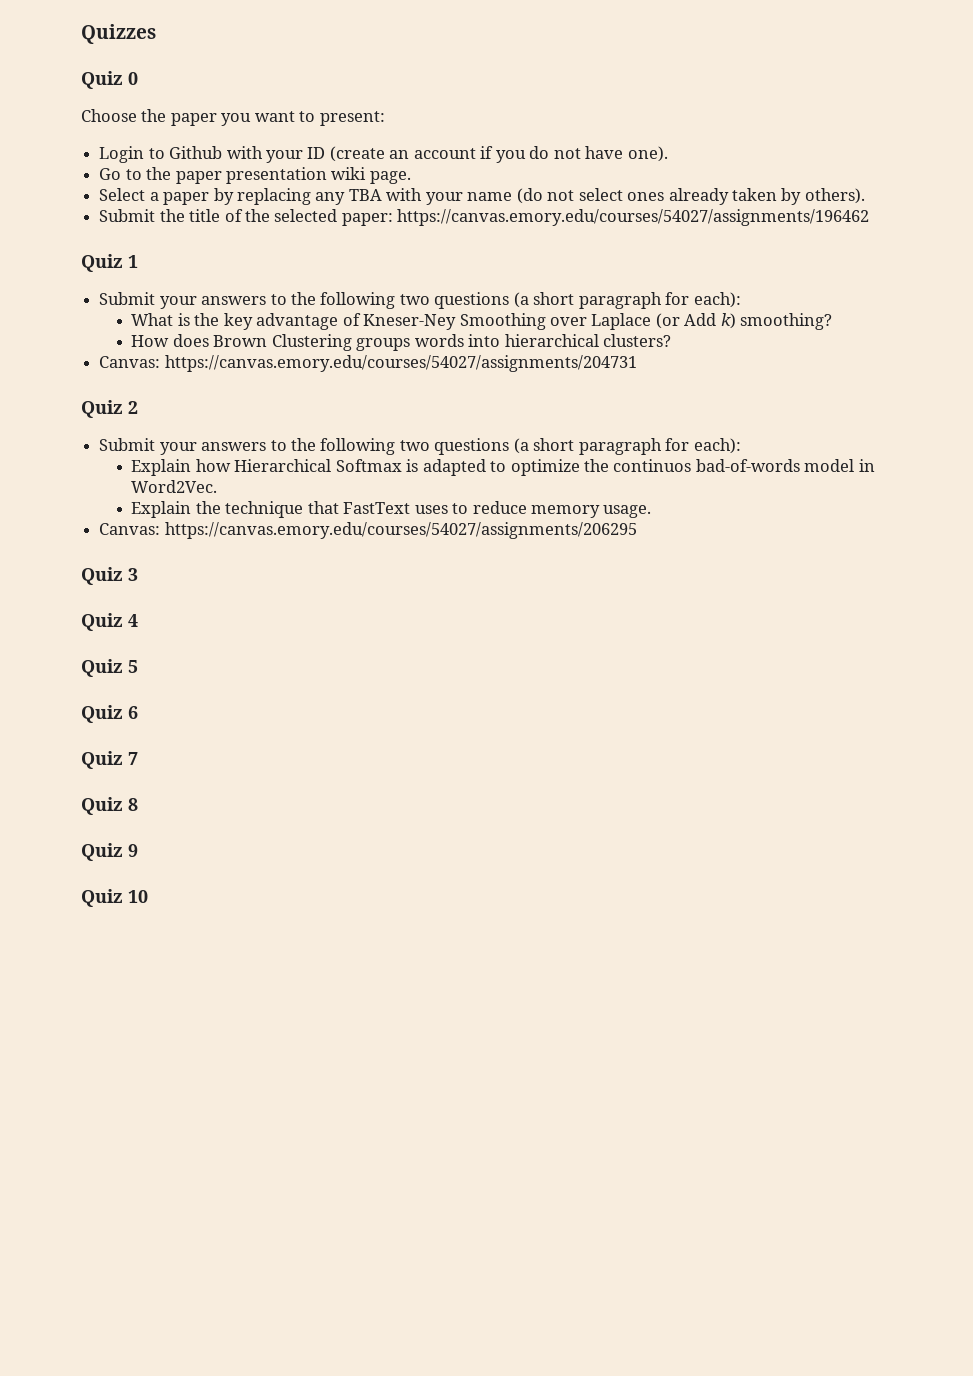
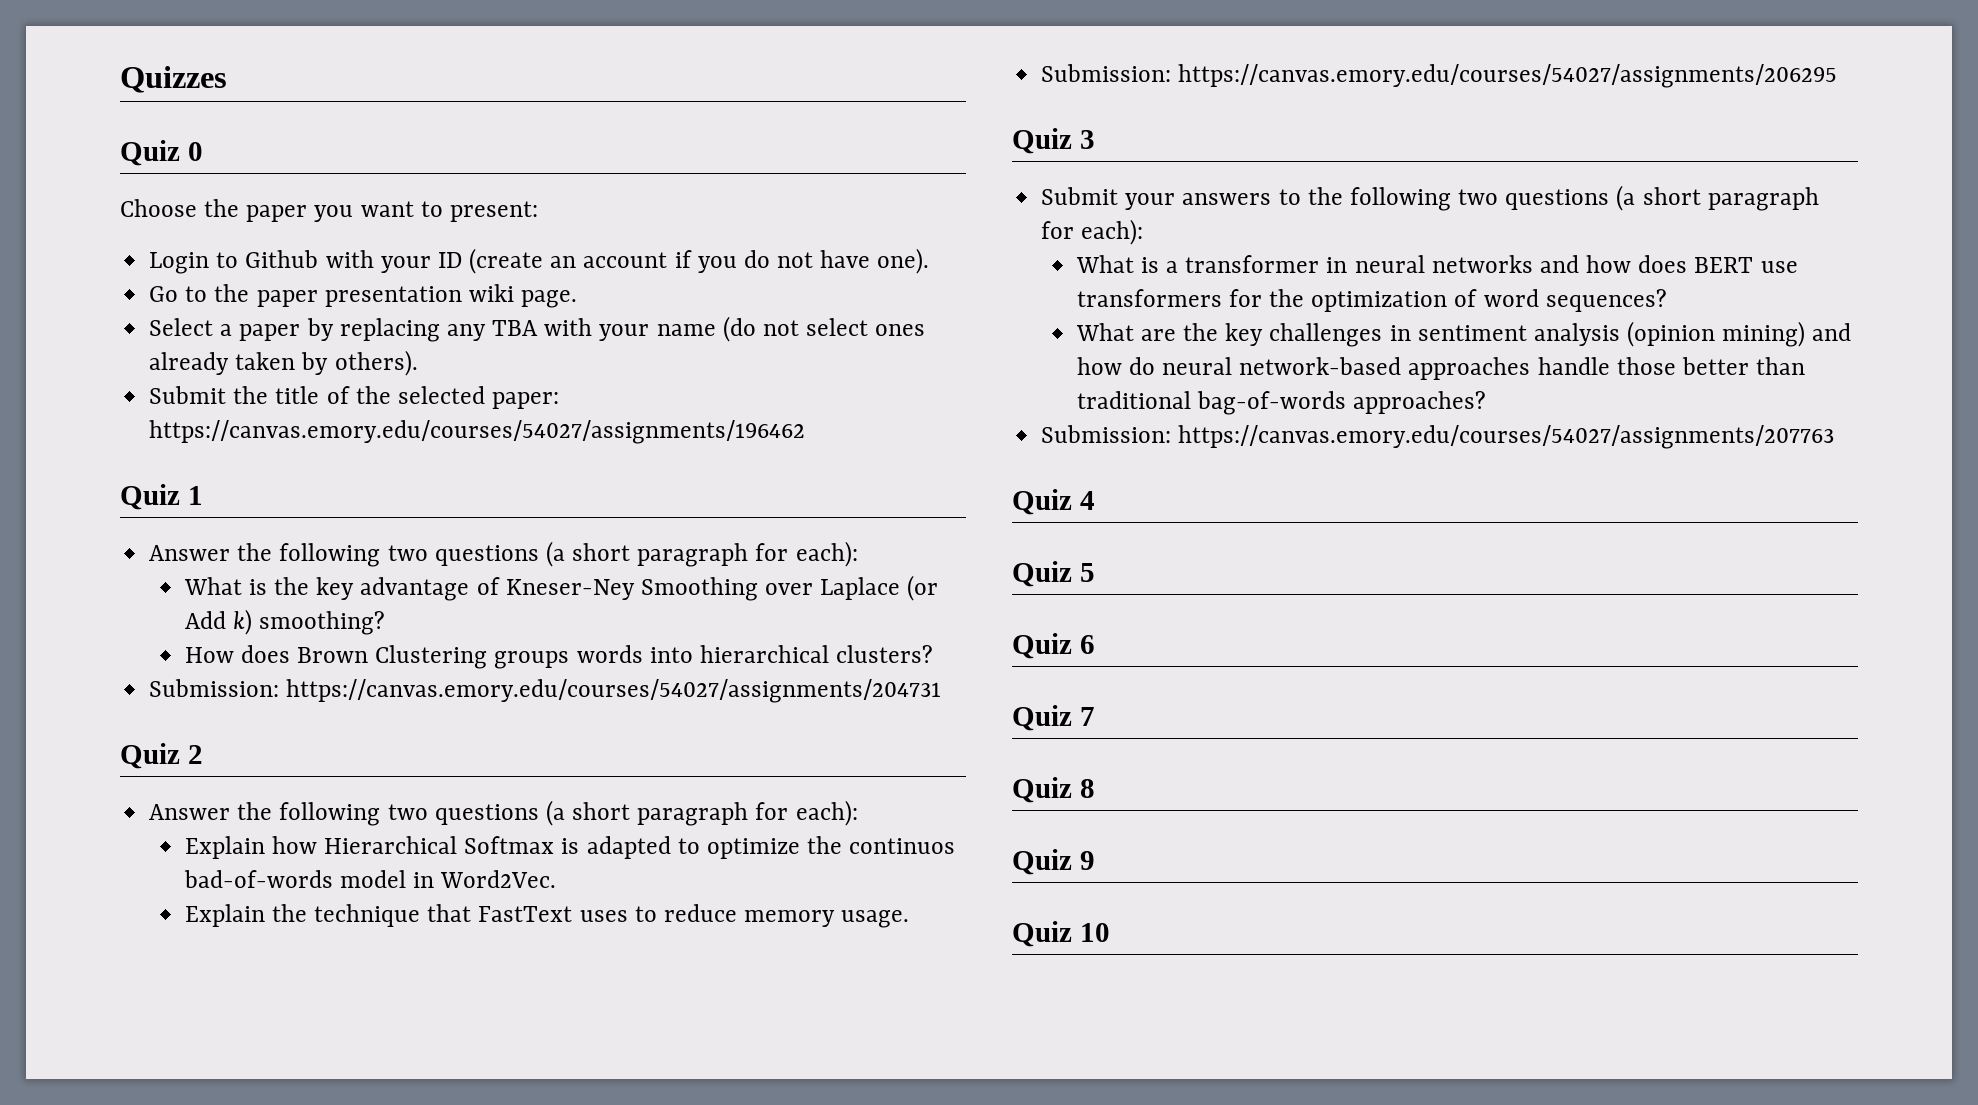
[99,292,287,309] Submit your answers to -> [149,545,231,561] Answer
[99,356,161,368] Canvas: -> [149,679,280,697] Submission:
[99,438,287,455] Submit your answers to -> [149,804,231,820] Answer
[99,523,161,535] Canvas: -> [1041,64,1172,82] Submission:
(138, 574) none -> [1041,185,1819,211] [1041,219,1144,245] [1075,255,1798,273] [1076,289,1667,312] [1075,321,1852,347] [1076,357,1806,380] [1076,391,1487,415] [1041,425,1835,449] // Submit your answers to the following two questions (a short paragraph for each): // What is a transformer in neural networks and how does BERT use transformers for the optimization of word sequences? // What are the key challenges in sentiment analysis (opinion mining) and how do neural network-based approaches handle those better than traditional bag-of-words approaches? // Submission: https://canvas.emory.edu/courses/54027/assignments/207763

